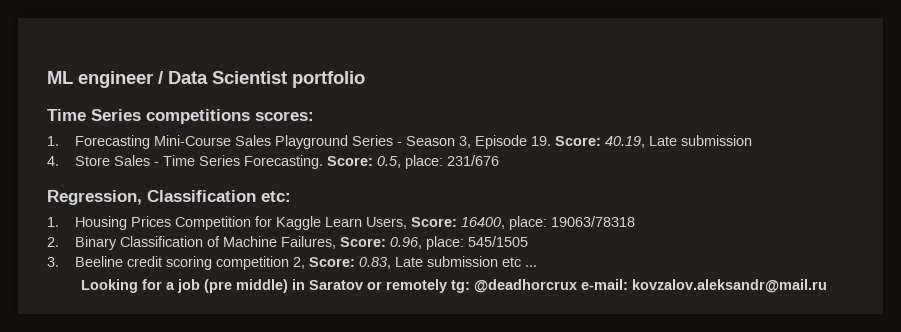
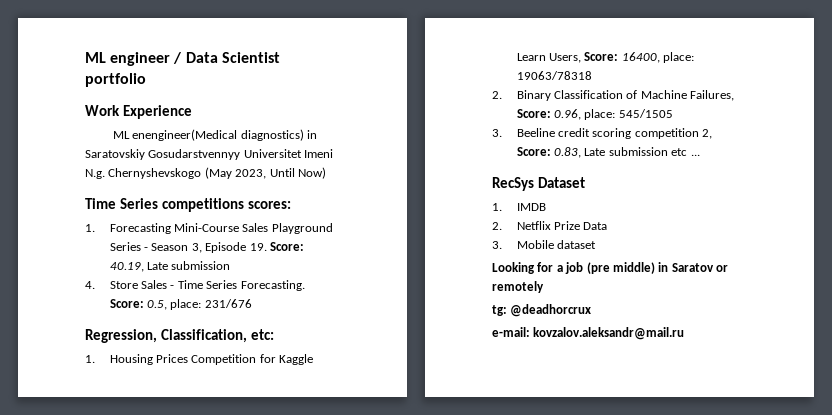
(365, 79) none -> [85,105,192,119] [112,129,318,141] [85,149,334,160] [85,167,326,179] // Work Experience // ML enengineer(Medical diagnostics) in Saratovskiy Gosudarstvennyy Universitet Imeni N.g. Chernyshevskogo (May 2023, Until Now)
[147,190,256,202] Classification -> [160,329,247,343] Classification,
(537, 266) none -> [492,177,585,191] [492,203,546,211] [492,221,608,230] [492,240,597,249] // RecSys Dataset // 1. IMDB // 2. Netflix Prize Data // 3. Mobile dataset
(448, 286) none -> (544, 287) //
(578, 286) none -> (592, 310) //

